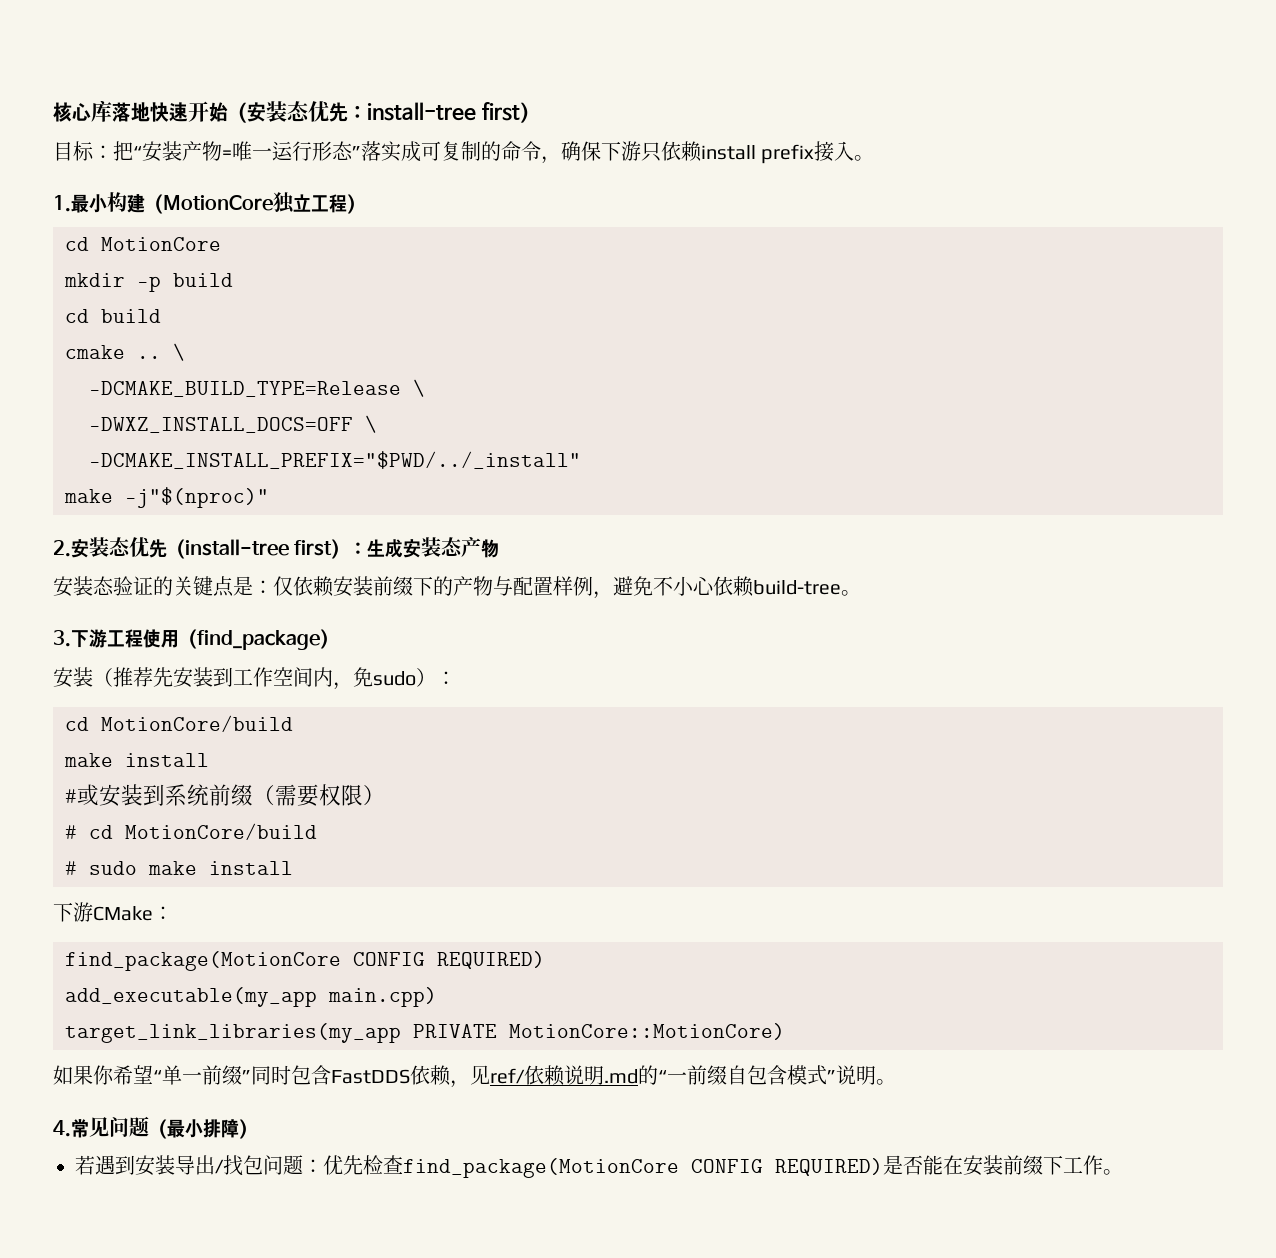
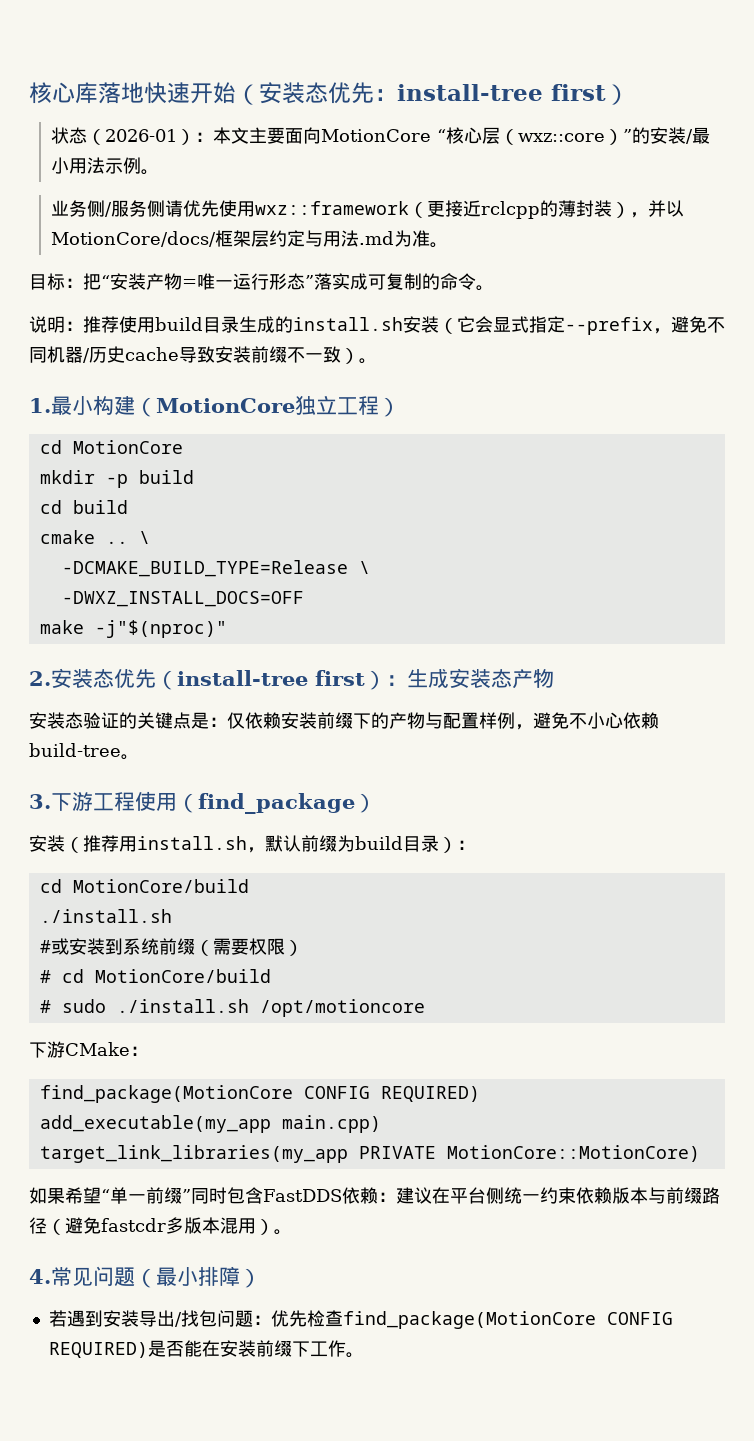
(539, 112) none -> [51,127,711,145] [51,157,160,175] [51,200,685,219] [51,230,449,248] // 状态（2026-01）：本文主要面向MotionCore “核心层（wxz::core）”的安装/最小用法示例。 // 业务侧/服务侧请优先使用wxz::framework（更接近rclcpp的薄封装），并以MotionCore/docs/框架层约定与用法.md为准。
[541,141,855,164] ，确保下游只依赖install prefix接入 -> [476,285,494,291] [29,316,725,335] [29,346,359,364] 。 // 说明：推荐使用build目录生成的install.sh安装（它会显式指定--prefix，避免不同机器/历史cache导致安装前缀不一致）
[365,415,377,433] [89,451,581,469] \ // -DCMAKE_INSTALL_PREFIX="$PWD/../_install" -> (304, 599) none
[153,667,416,690] 先安装到工作空间内，免sudo -> [119,835,439,853] 用install.sh，默认前缀为build目录
[64,753,209,767] make install -> [39,909,172,923] ./install.sh
[148,861,293,875] make install -> [116,999,425,1017] ./install.sh /opt/motioncore
[93,1065,114,1085] 你 -> (65, 1196) none
[450,1065,876,1088] ，见ref/依赖说明.md的“一前缀自包含模式”说明 -> [377,1187,720,1204] [29,1217,274,1235] ：建议在平台侧统一约束依赖版本与前缀路径（避免fastcdr多版本混用）

